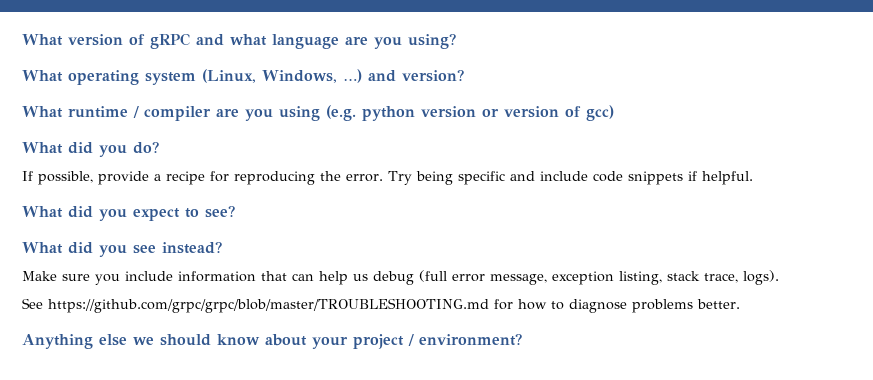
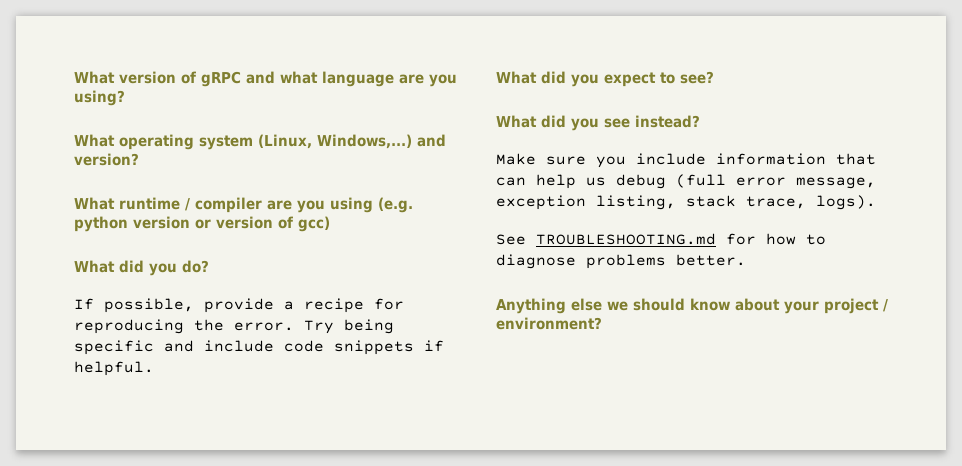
[262,69,362,83] Windows, …) -> [317,134,412,149] Windows,...)
[48,298,489,313] https://github.com/grpc/grpc/blob/master/TROUBLESHOOTING.md -> [536,233,716,245] TROUBLESHOOTING.md

